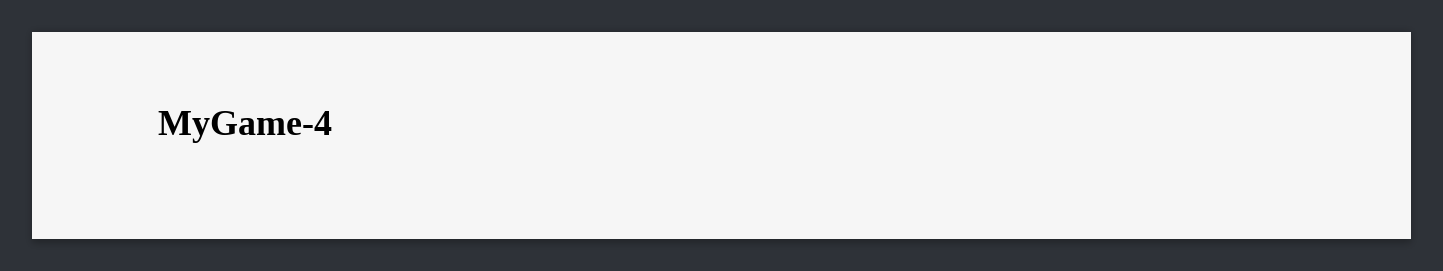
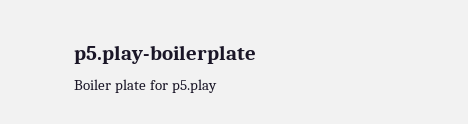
[158,111,332,143] MyGame-4 -> [74,45,256,64] [74,79,217,93] p5.play-boilerplate // Boiler plate for p5.play

